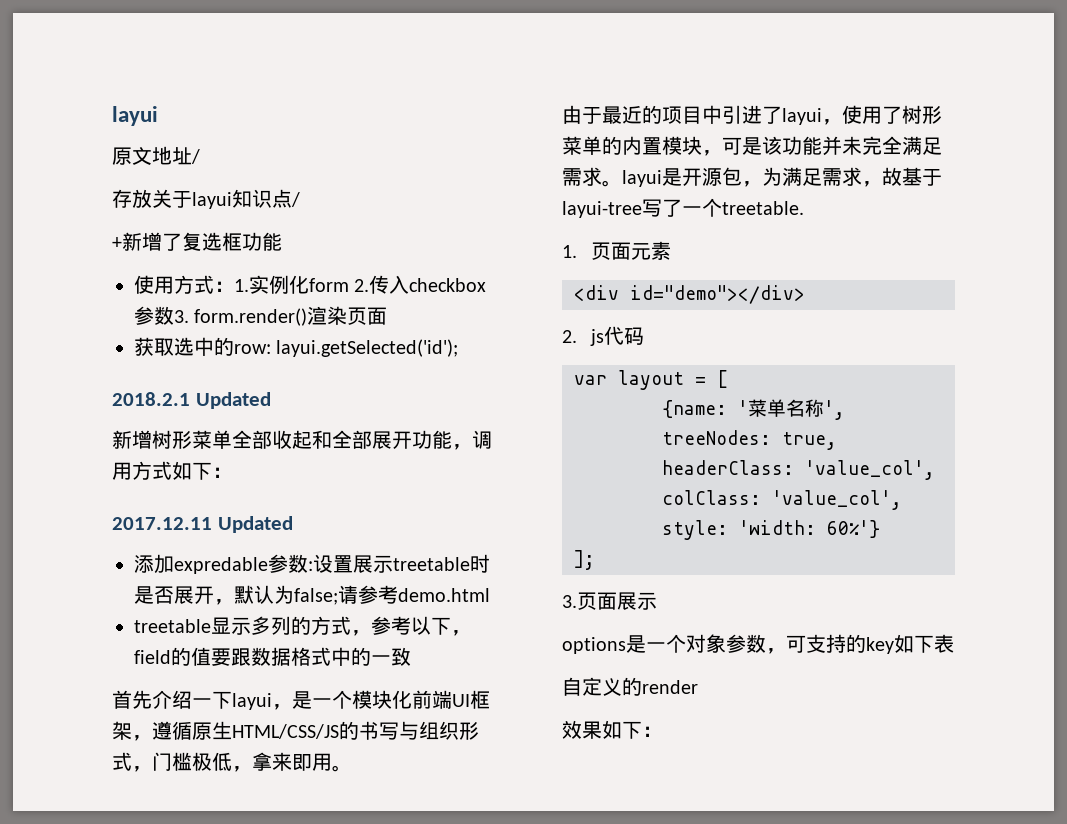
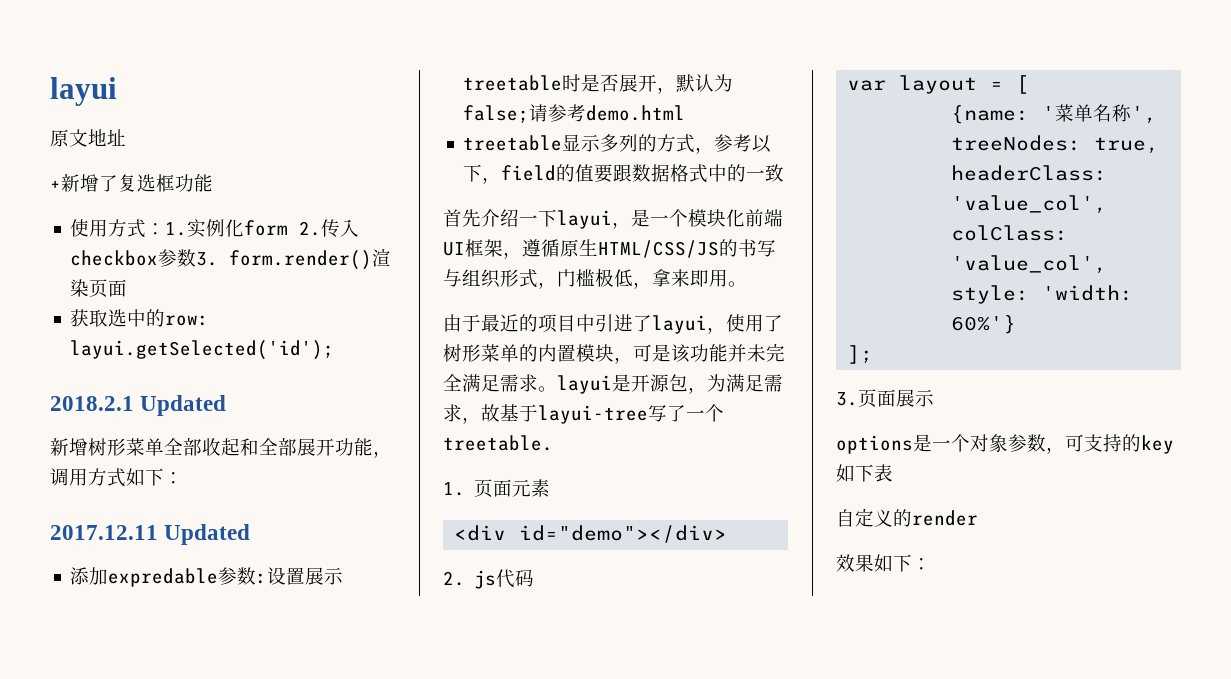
[191,149,200,164] [112,189,300,209] / // 存放关于layui知识点/ -> (126, 137) none

